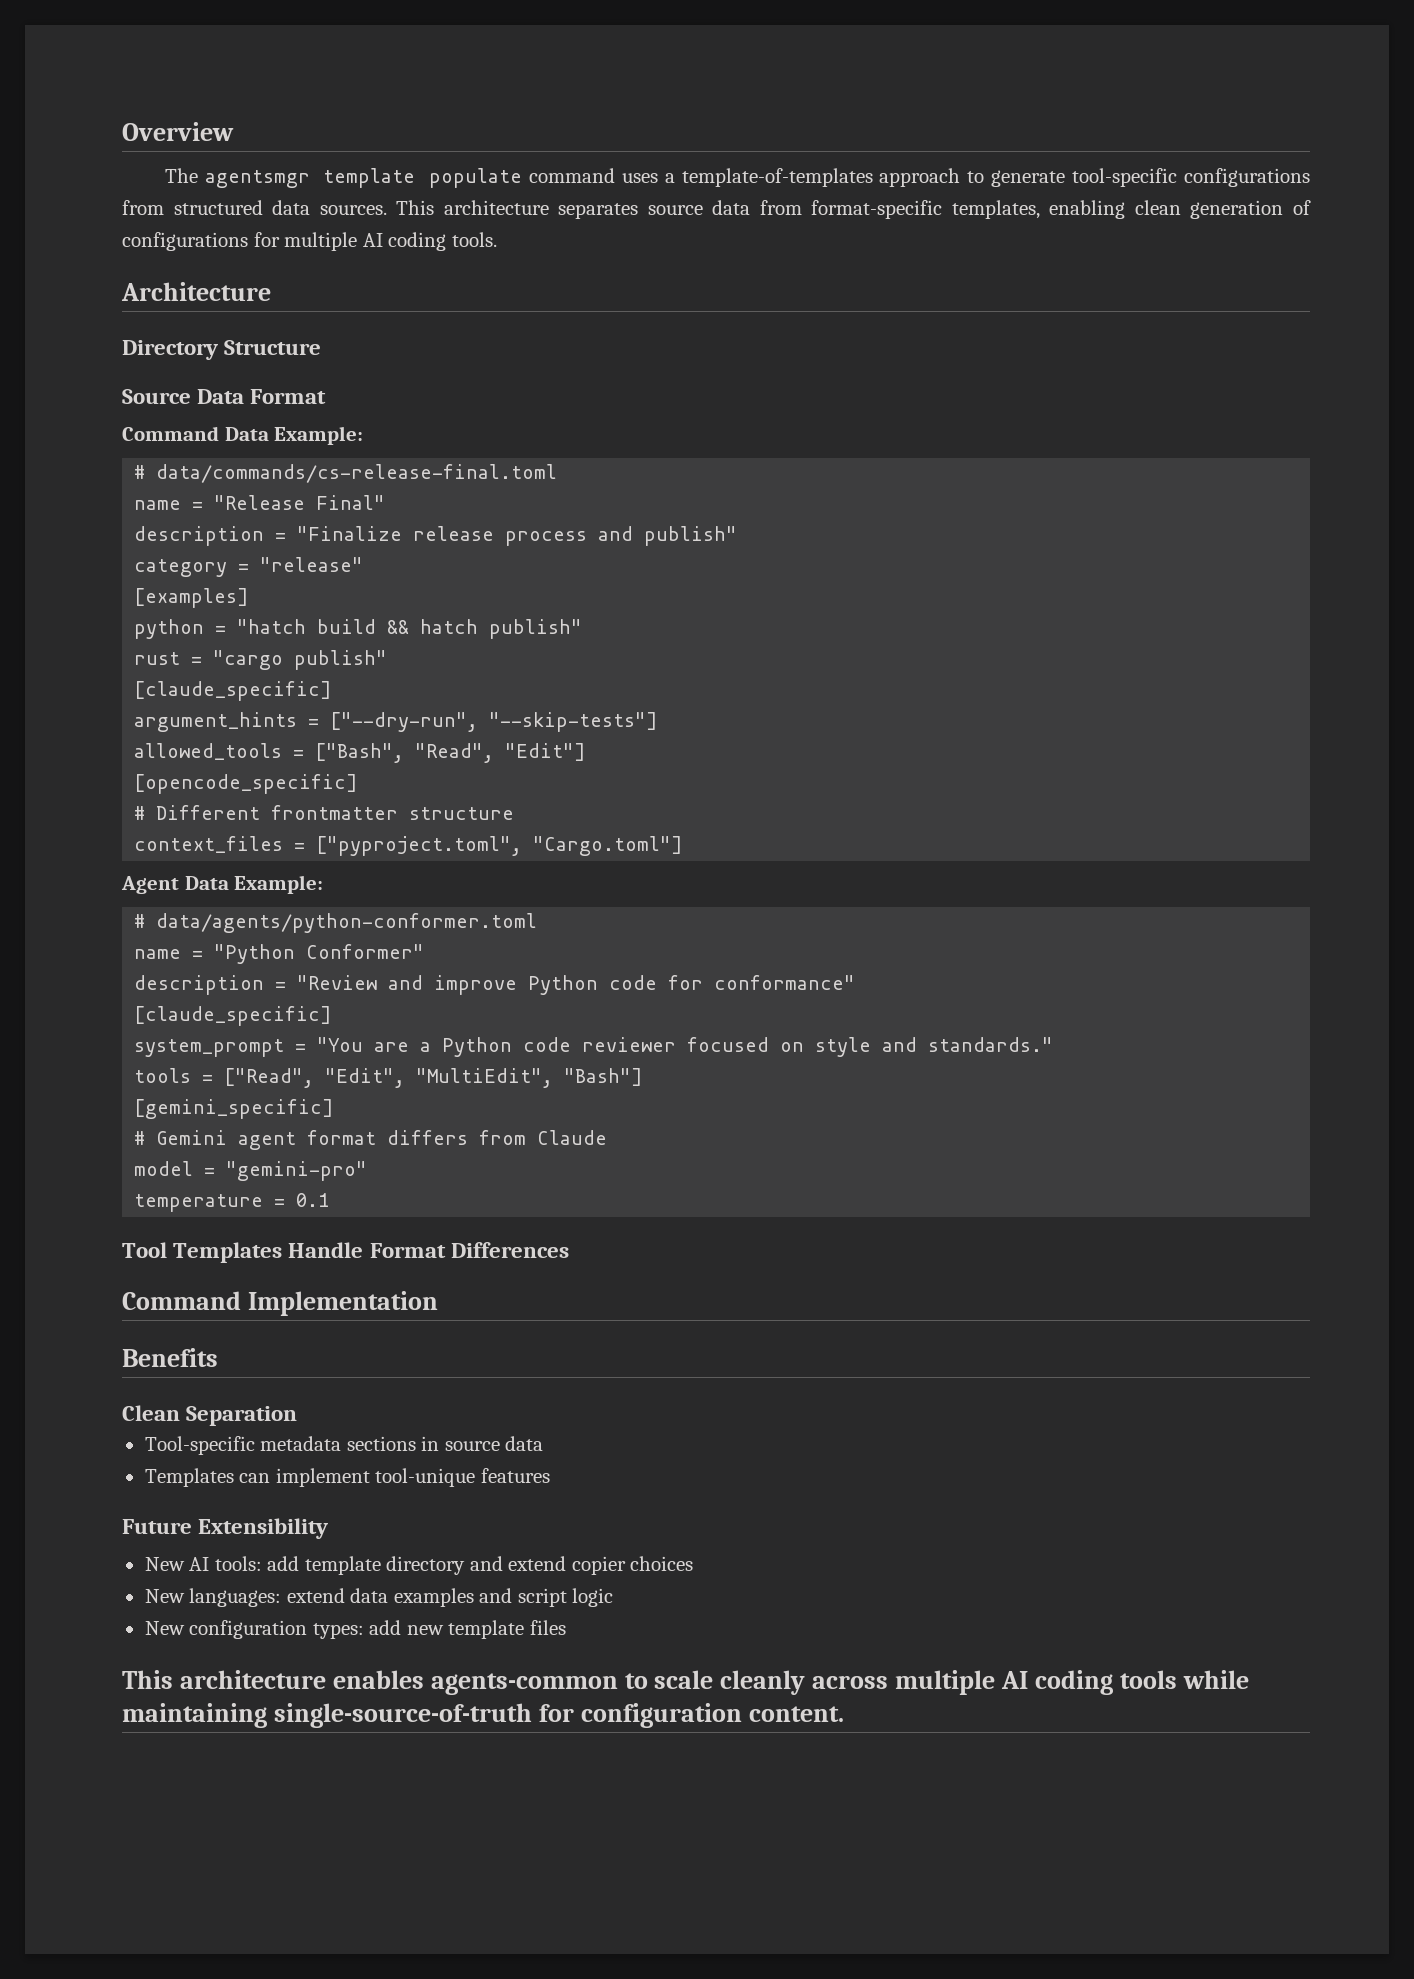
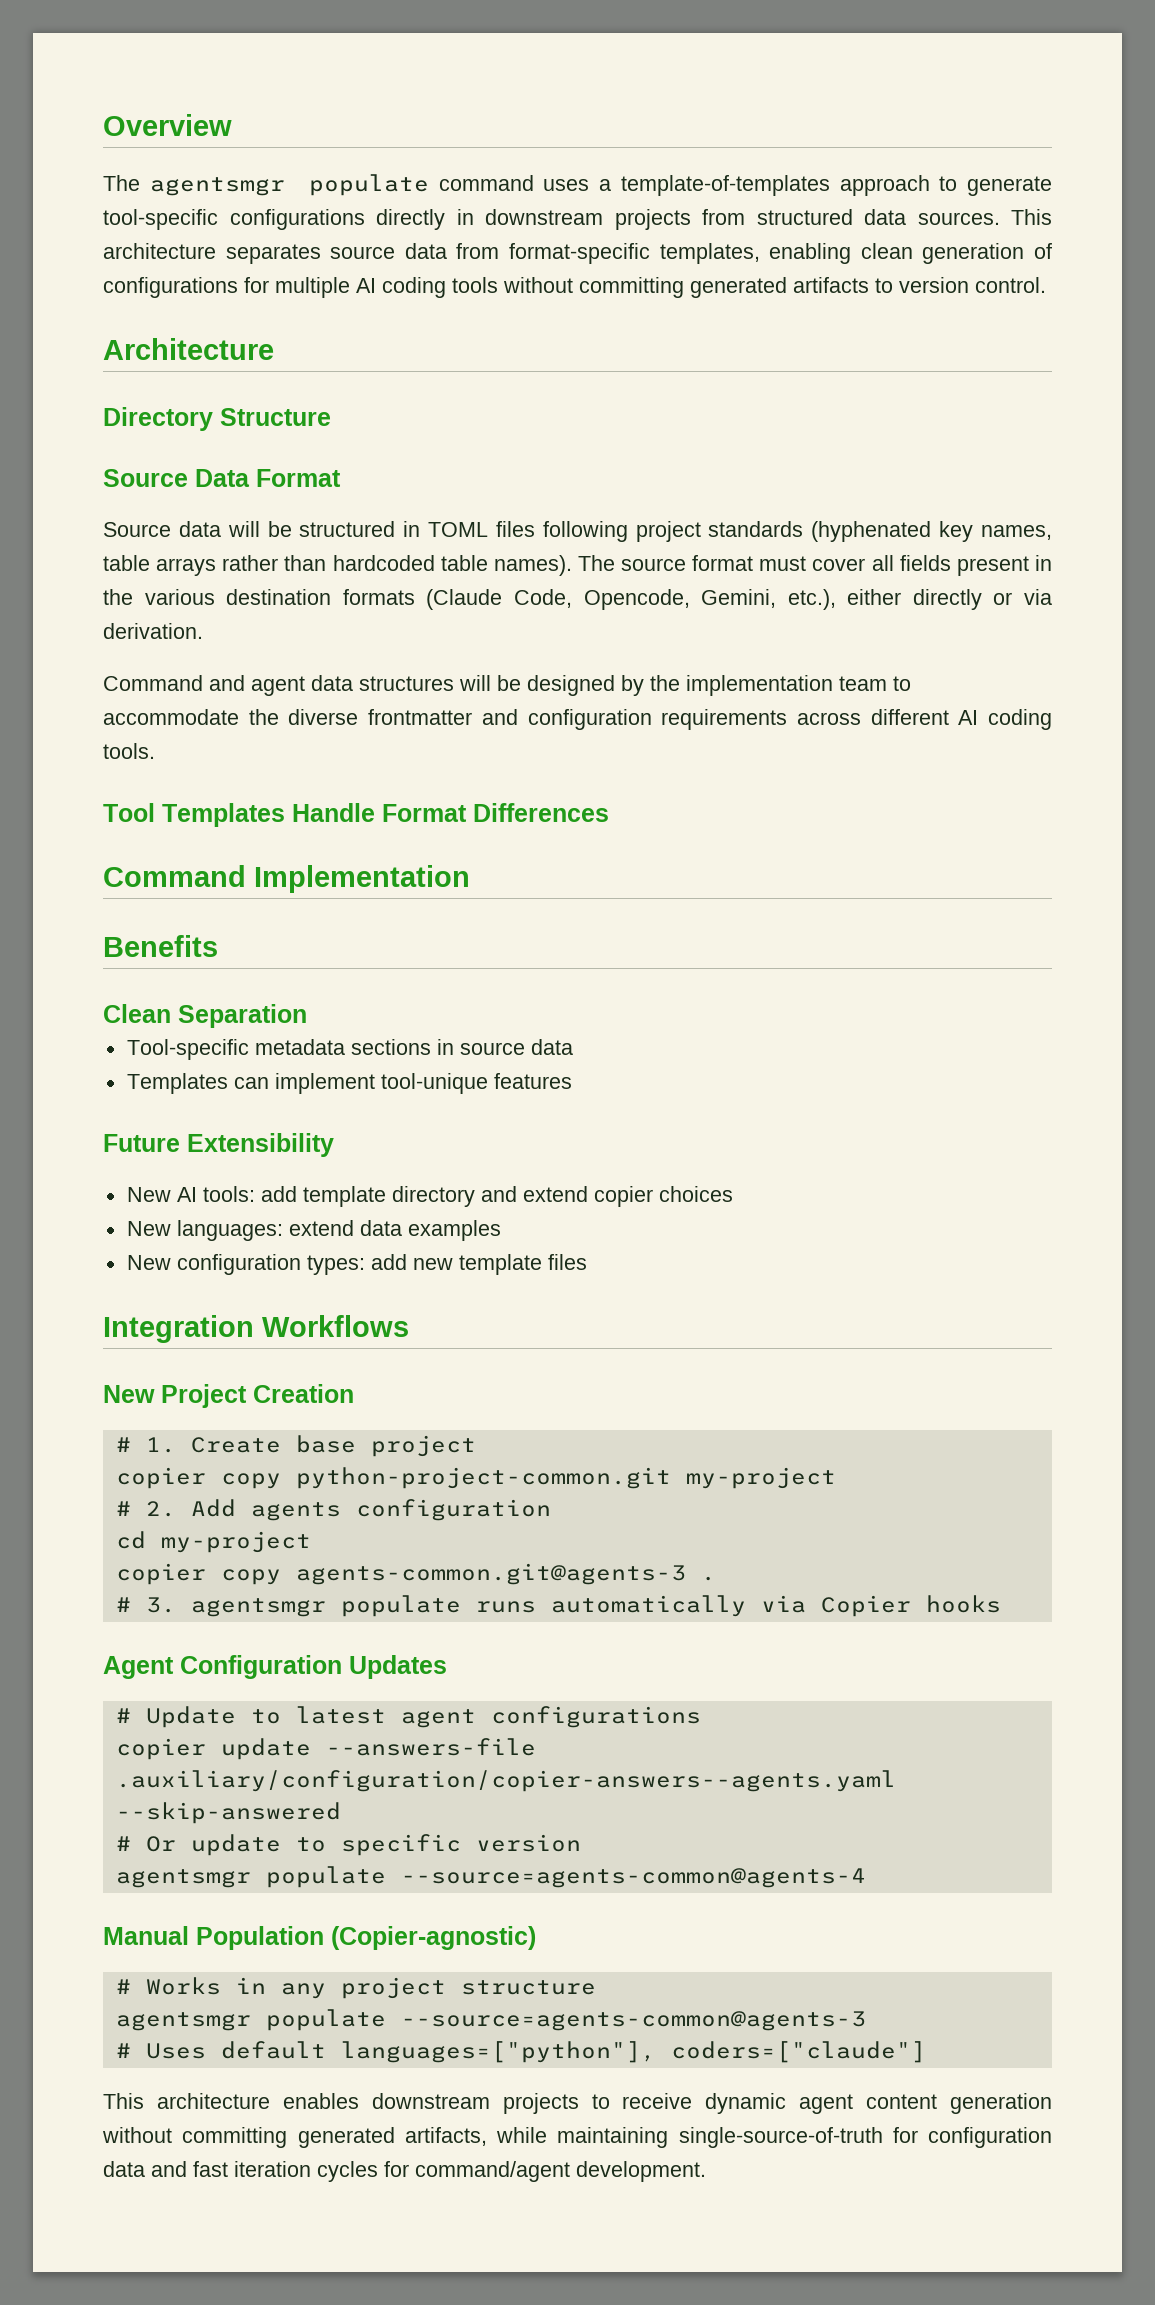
[323,168,416,188] template -> (285, 186) none
(1310, 177) none -> [376,209,691,230] directly in downstream projects
[451,232,497,247] tools. -> [452,277,1046,298] tools without committing generated artifacts to version control.
[122,426,364,445] [134,464,558,483] [134,495,386,510] [134,526,738,546] [134,557,364,577] [134,588,250,608] [134,619,583,639] [134,650,388,670] [134,681,333,701] [134,712,659,732] [134,743,587,763] [134,774,359,794] [134,805,515,820] [134,836,684,856] [121,875,324,894] [134,913,538,933] [134,944,425,964] [134,975,856,995] [134,1006,333,1026] [134,1037,1054,1057] [134,1068,644,1088] [134,1099,335,1119] [134,1130,608,1150] [134,1161,368,1181] [134,1193,330,1212] Command Data Example: // # data/commands/cs-release-final.toml // name = "Release Final" // description = "Finalize release process and publish" // category = "release" // [examples] // python = "hatch build && hatch publish" // rust = "cargo publish" // [claude_specific] // argument_hints = ["--dry-run", "--skip-tests"] // allowed_tools = ["Bash", "Read", "Edit"] // [opencode_specific] // # Different frontmatter structure // context_files = ["pyproject.toml", "Cargo.toml"] // Agent Data Example: // # data/agents/python-conformer.toml // name = "Python Conformer" // description = "Review and improve Python code for conformance" // [claude_specific] // system_prompt = "You are a Python code reviewer focused on style and standards." // tools = ["Read", "Edit", "MultiEdit", "Bash"] // [gemini_specific] // # Gemini agent format differs from Claude // model = "gemini-pro" // temperature = 0.1 -> [103,521,1052,542] [103,555,1052,576] [103,589,1053,610] [103,623,203,639] [103,675,911,696] [103,709,1053,730] [103,743,155,759] Source data will be structured in TOML files following project standards (hyphenated key names, table arrays rather than hardcoded table names). The source format must cover all fields present in the various destination formats (Claude Code, Opencode, Gemini, etc.), either directly or via derivation. // Command and agent data structures will be designed by the implementation team to accommodate the diverse frontmatter and configuration requirements across different AI coding tools.
[479,1588,614,1607] and script logic -> (501, 1230) none
[122,1670,1177,1695] This architecture enables agents-common to scale cleanly across multiple AI coding tools -> [103,1315,409,1343] [103,1384,354,1408] [115,1435,476,1457] [115,1467,836,1489] [115,1499,551,1521] [115,1531,311,1553] [115,1563,716,1585] [115,1595,1001,1617] [103,1655,447,1679] [115,1706,701,1728] [115,1738,536,1760] [115,1770,896,1792] [115,1802,341,1824] [115,1834,581,1856] [115,1866,866,1888] [103,1926,536,1950] [115,1977,596,1999] [115,2009,866,2031] [115,2041,926,2063] [103,2093,1052,2114] [102,2127,487,2148] Integration Workflows // New Project Creation // # 1. Create base project // copier copy python-project-common.git my-project // # 2. Add agents configuration // cd my-project // copier copy agents-common.git@agents-3 . // # 3. agentsmgr populate runs automatically via Copier hooks // Agent Configuration Updates // # Update to latest agent configurations // copier update --answers-file .auxiliary/configuration/copier-answers--agents.yaml --skip-answered // # Or update to specific version // agentsmgr populate --source=agents-common@agents-4 // Manual Population (Copier-agnostic) // # Works in any project structure // agentsmgr populate --source=agents-common@agents-3 // # Uses default languages=["python"], coders=["claude"] // This architecture enables downstream projects to receive dynamic agent content generation without committing generated artifacts,
[748,1706,844,1722] content. -> [103,2161,706,2182] data and fast iteration cycles for command/agent development.

